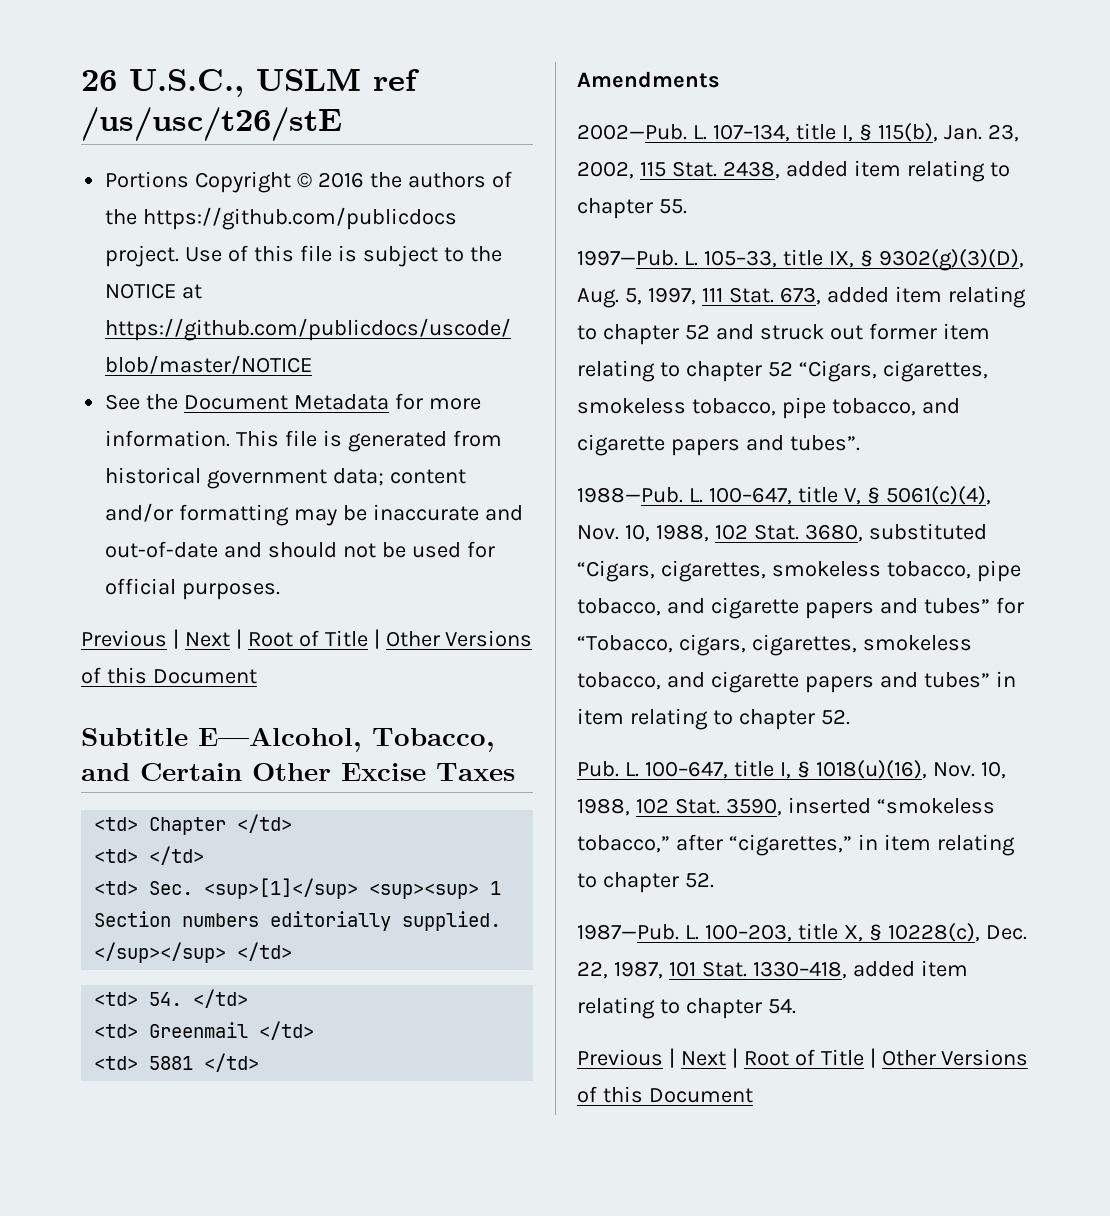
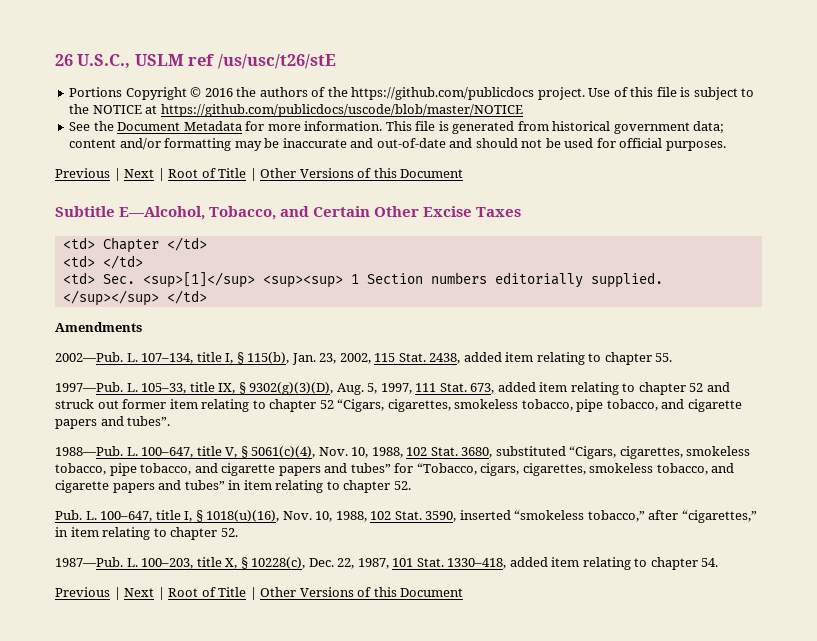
[94,989,249,1008] [94,1021,315,1040] [94,1053,260,1072] // <td> 54. </td> // <td> Greenmail </td> // <td> 5881 </td> -> (207, 297) none

